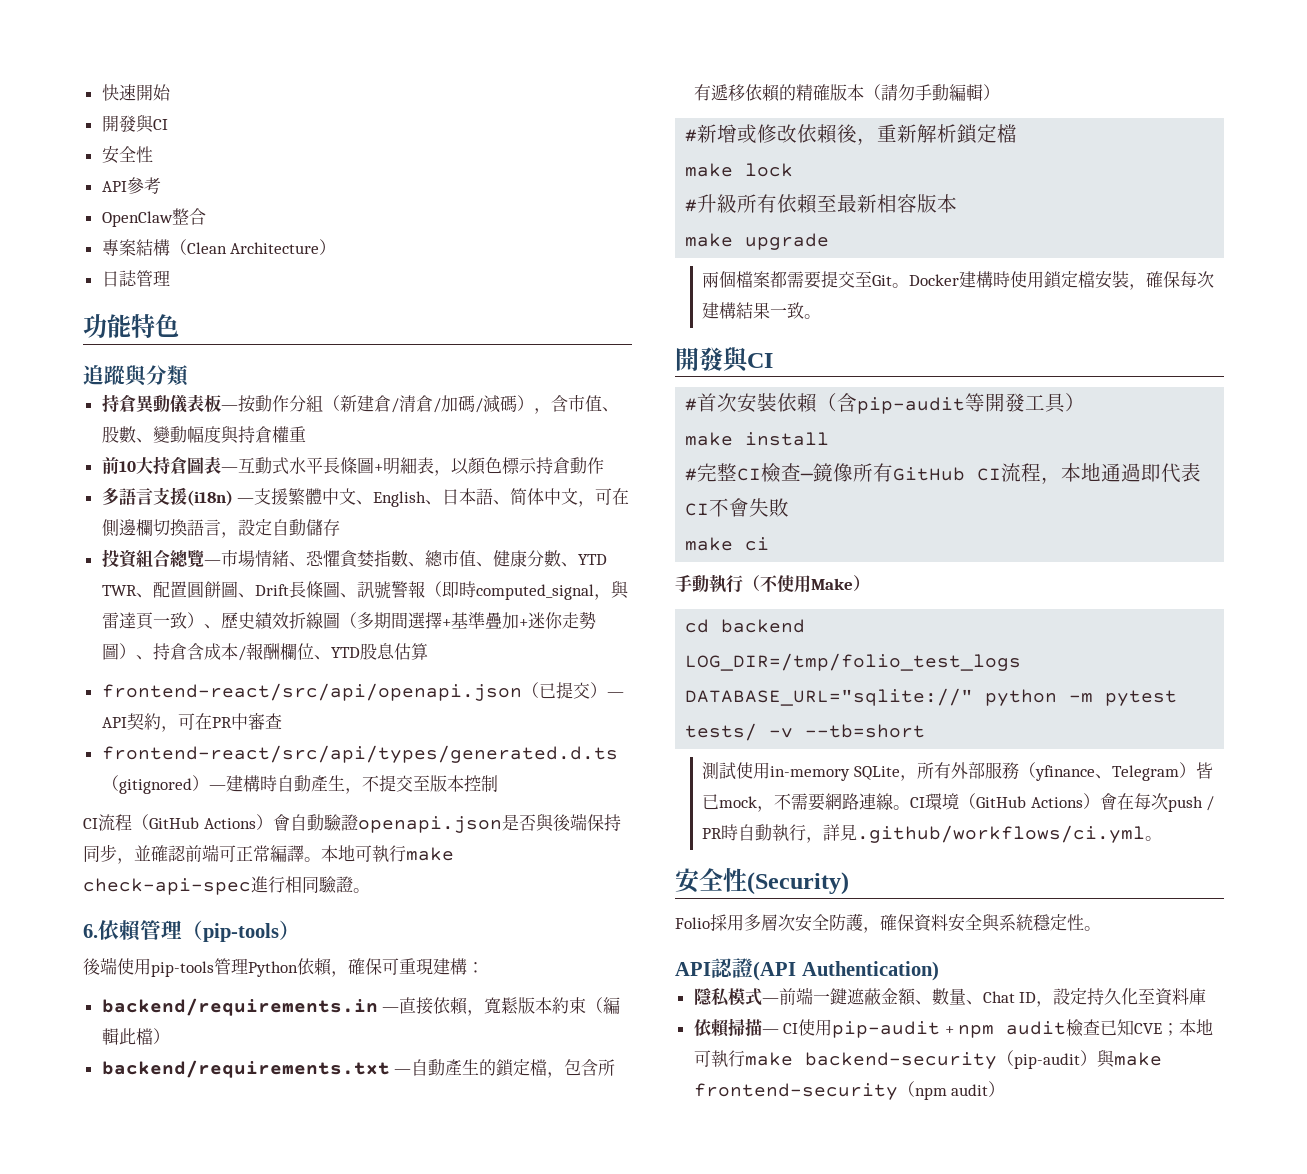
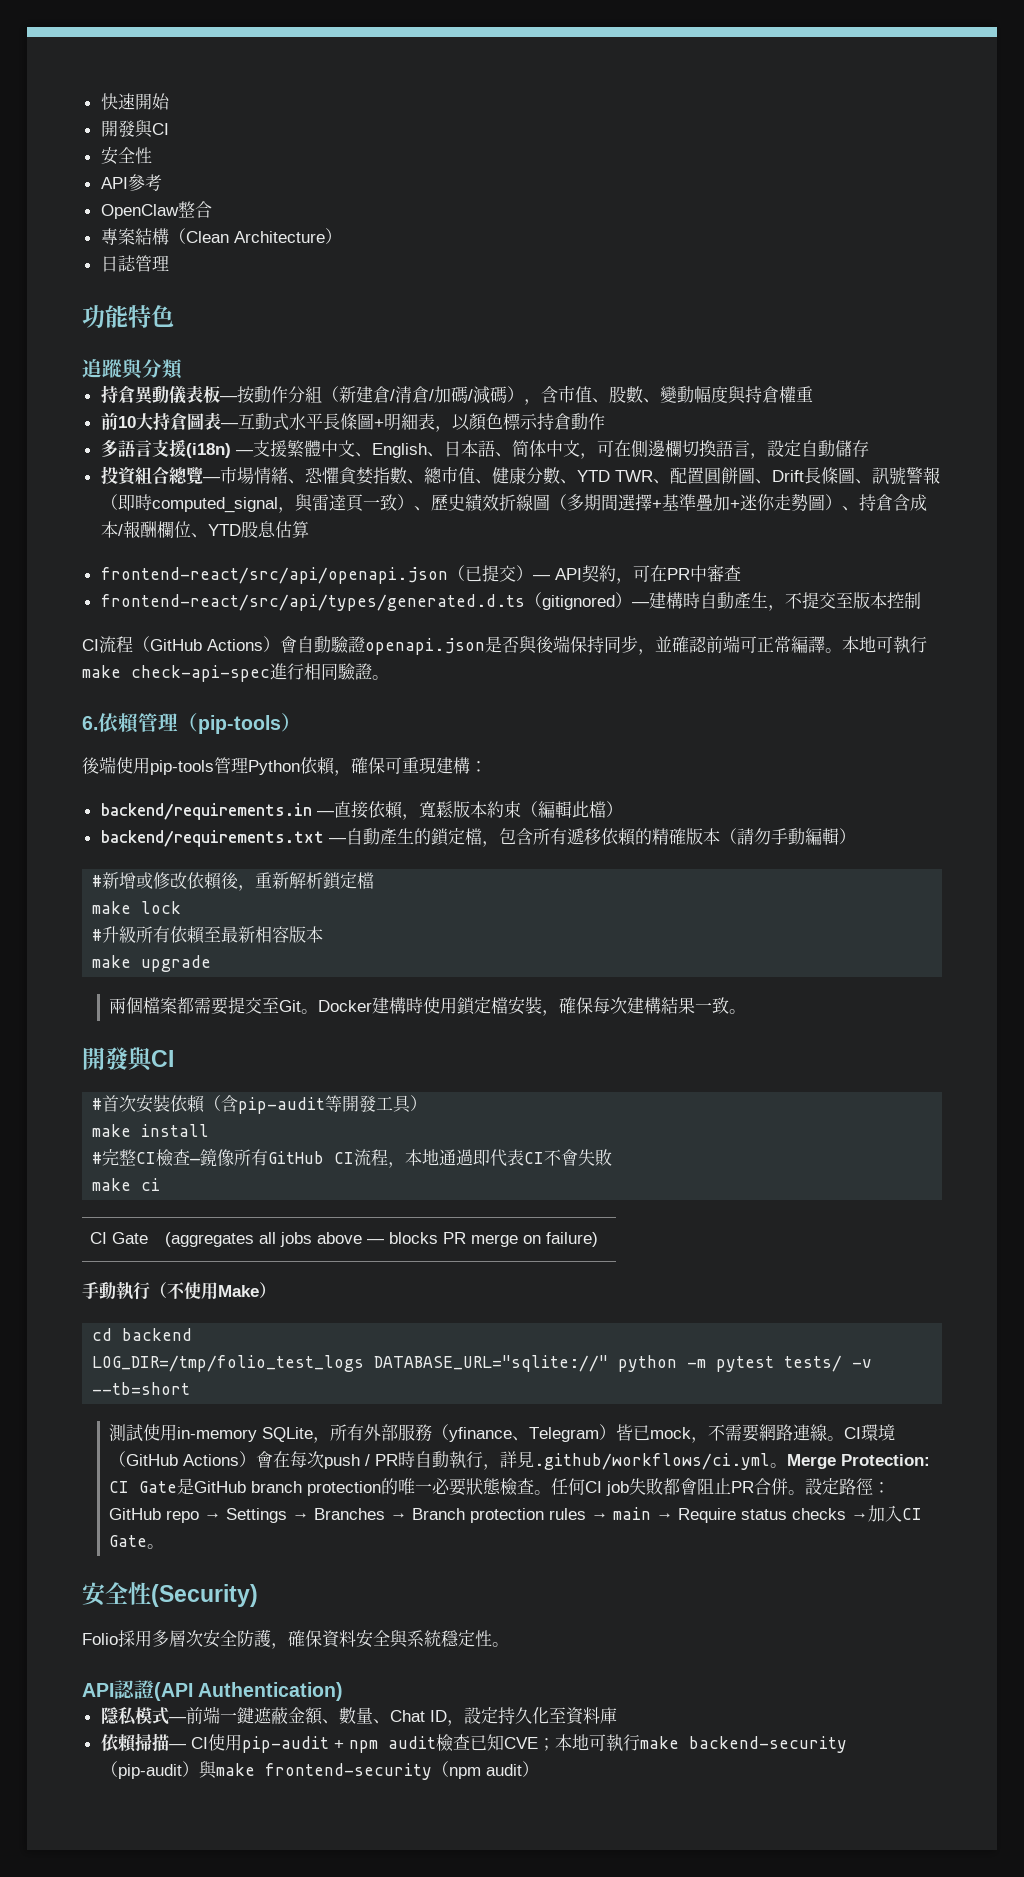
(770, 544) none -> [89,1232,148,1244] [164,1232,598,1247] // CI Gate | (aggregates all jobs above — blocks PR merge on failure)
(1163, 838) none -> [787,1454,931,1469] [109,1478,891,1496] [109,1505,923,1523] [109,1535,165,1549] Merge Protection: CI Gate是GitHub branch protection的唯一必要狀態檢查。任何CI job失敗都會阻止PR合併。設定路徑：GitHub repo → Settings → Branches → Branch protection rules → main → Require status checks →加入CI Gate。

